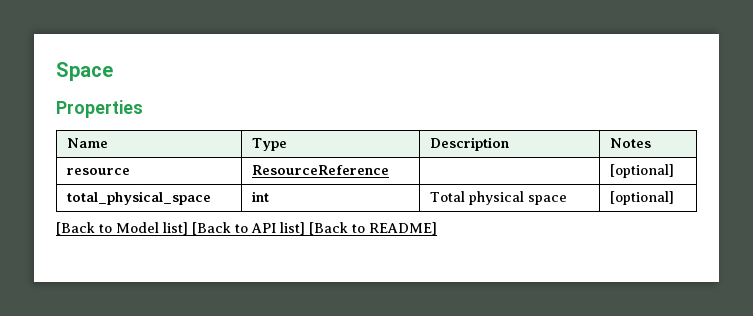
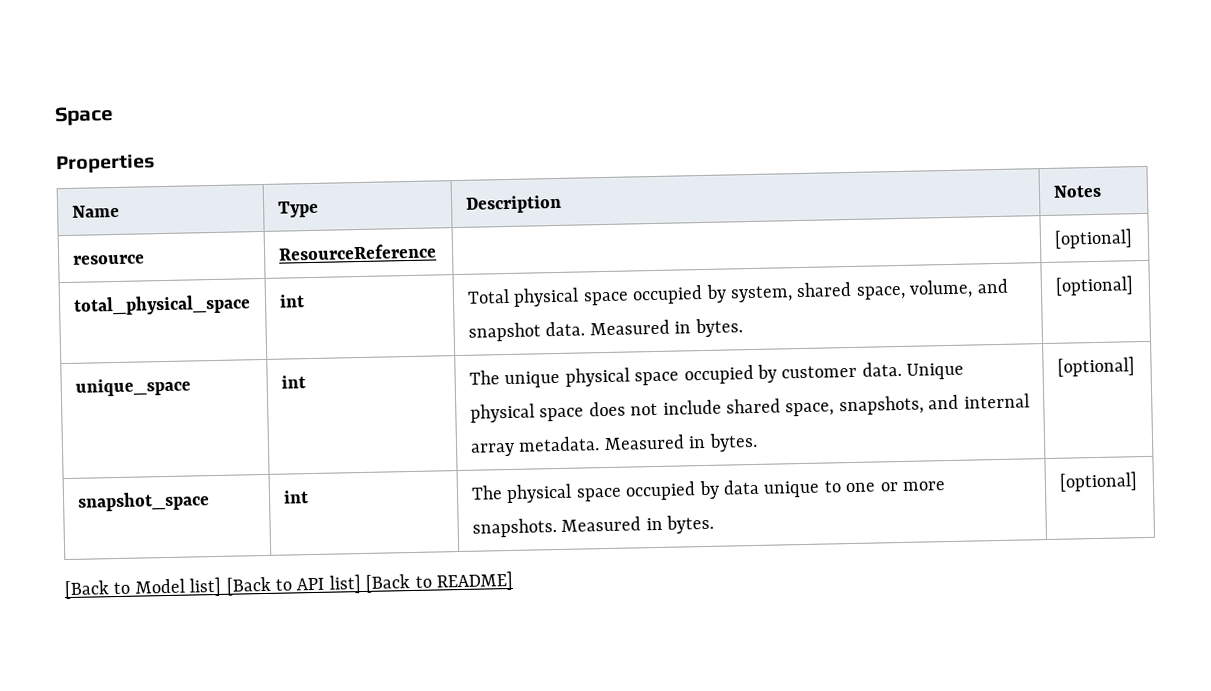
(567, 200) none -> [632,278,1009,305] [467,318,743,342] [1054,275,1134,296] [74,377,191,397] [280,375,306,389] [468,361,965,389] [469,393,1030,423] [469,432,758,457] [1056,356,1135,377] [76,491,210,512] [282,490,309,504] [470,479,946,504] [471,514,715,538] occupied by system, shared space, volume, and snapshot data. Measured in bytes. | [optional] // unique_space | int | The unique physical space occupied by customer data. Unique physical space does not include shared space, snapshots, and internal array metadata. Measured in bytes. | [optional] // snapshot_space | int | The physical space occupied by data unique to one or more snapshots. Measured in bytes.

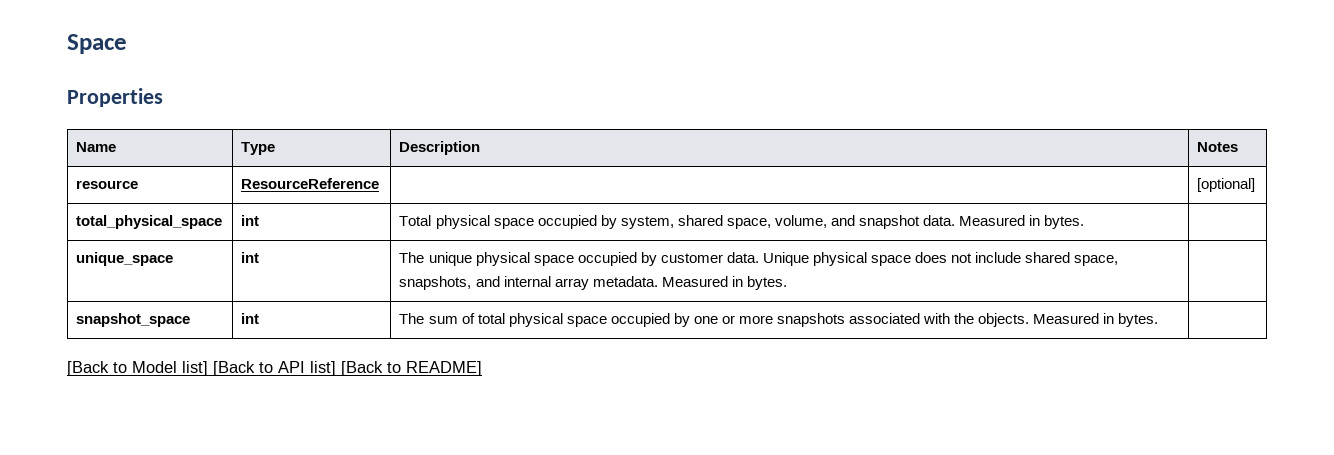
[1054,275,1134,296] [optional] -> (1085, 222) none
[1056,356,1135,377] [optional] -> (787, 283) none
[506,479,946,504] [471,514,715,538] [1058,471,1138,492] physical space occupied by data unique to one or more snapshots. Measured in bytes. | [optional] -> [428,313,1159,327] sum of total physical space occupied by one or more snapshots associated with the objects. Measured in bytes. |

